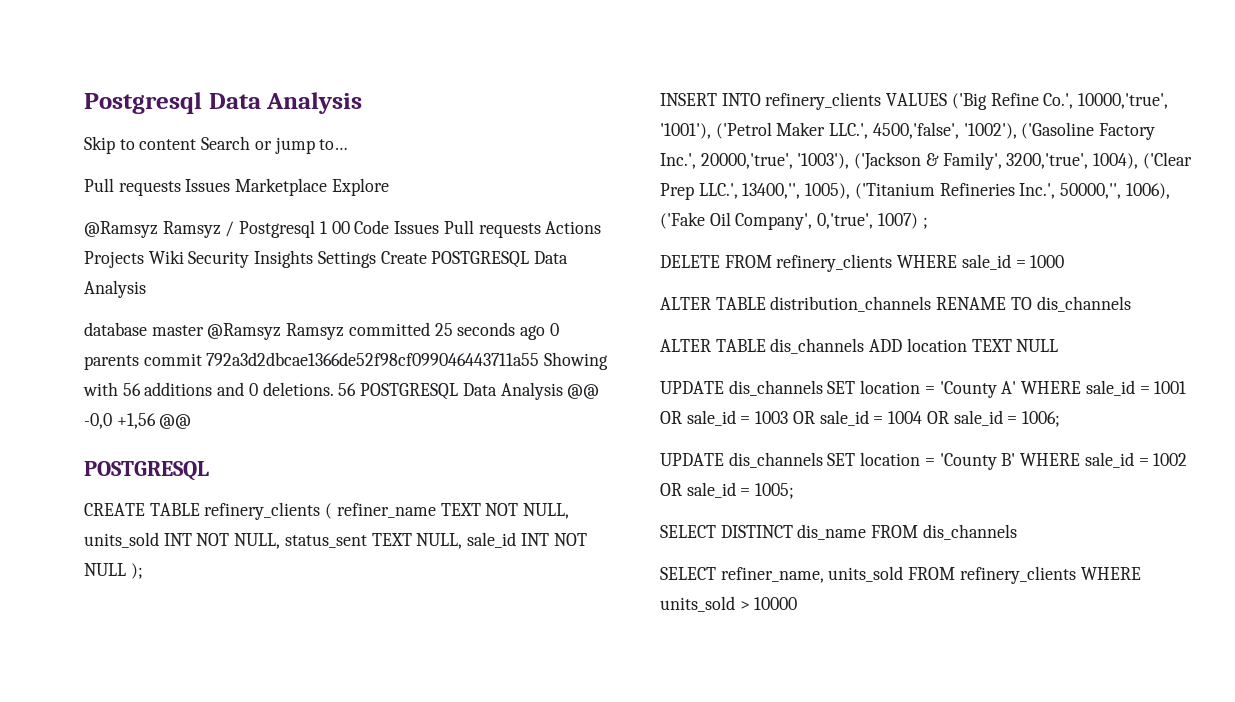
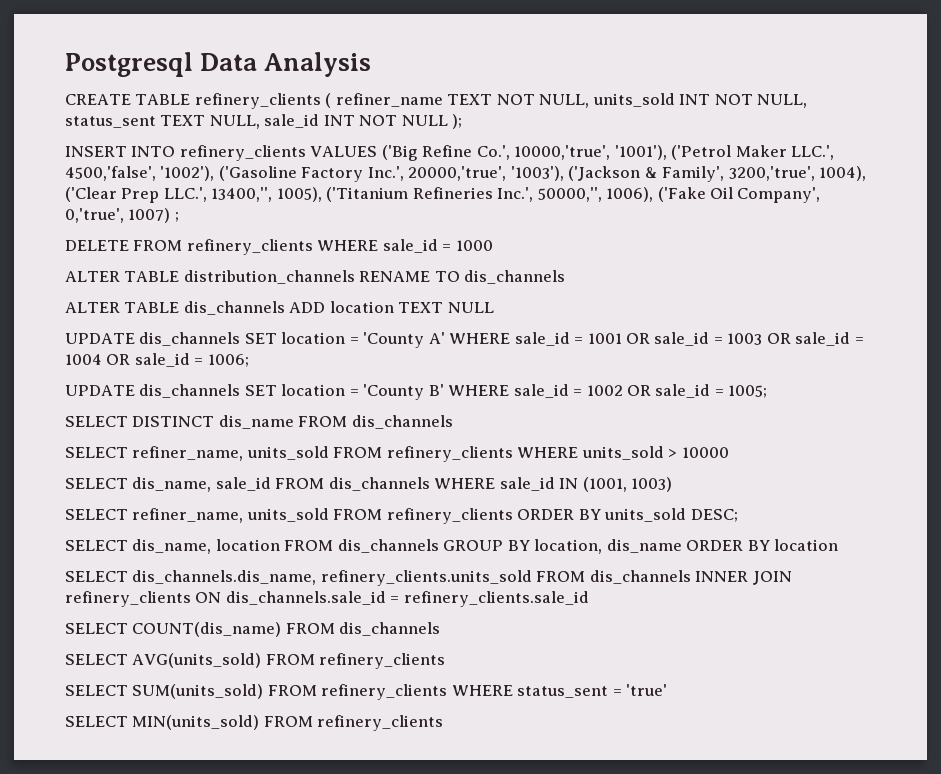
[84,136,349,154] [84,178,389,196] [84,220,602,238] [84,250,569,268] [84,280,146,298] [84,322,559,340] [84,352,609,370] [83,382,600,400] [84,413,192,429] [84,461,209,481] // Skip to content Search or jump to… // Pull requests Issues Marketplace Explore // @Ramsyz Ramsyz / Postgresql 1 00 Code Issues Pull requests Actions Projects Wiki Security Insights Settings Create POSTGRESQL Data Analysis // database master @Ramsyz Ramsyz committed 25 seconds ago 0 parents commit 792a3d2dbcae1366de52f98cf099046443711a55 Showing with 56 additions and 0 deletions. 56 POSTGRESQL Data Analysis @@ -0,0 +1,56 @@ // POSTGRESQL -> (372, 64) none
(798, 603) none -> [65,477,673,492] [65,508,738,524] [65,539,839,554] [65,570,792,586] [65,591,589,607] [65,622,441,637] [65,653,446,669] [65,684,668,700] [65,715,444,731] // SELECT dis_name, sale_id FROM dis_channels WHERE sale_id IN (1001, 1003) // SELECT refiner_name, units_sold FROM refinery_clients ORDER BY units_sold DESC; // SELECT dis_name, location FROM dis_channels GROUP BY location, dis_name ORDER BY location // SELECT dis_channels.dis_name, refinery_clients.units_sold FROM dis_channels INNER JOIN refinery_clients ON dis_channels.sale_id = refinery_clients.sale_id // SELECT COUNT(dis_name) FROM dis_channels // SELECT AVG(units_sold) FROM refinery_clients // SELECT SUM(units_sold) FROM refinery_clients WHERE status_sent = 'true' // SELECT MIN(units_sold) FROM refinery_clients

